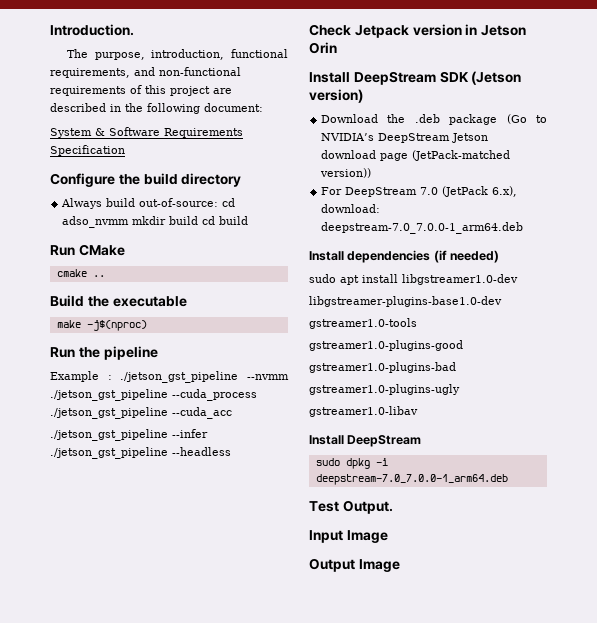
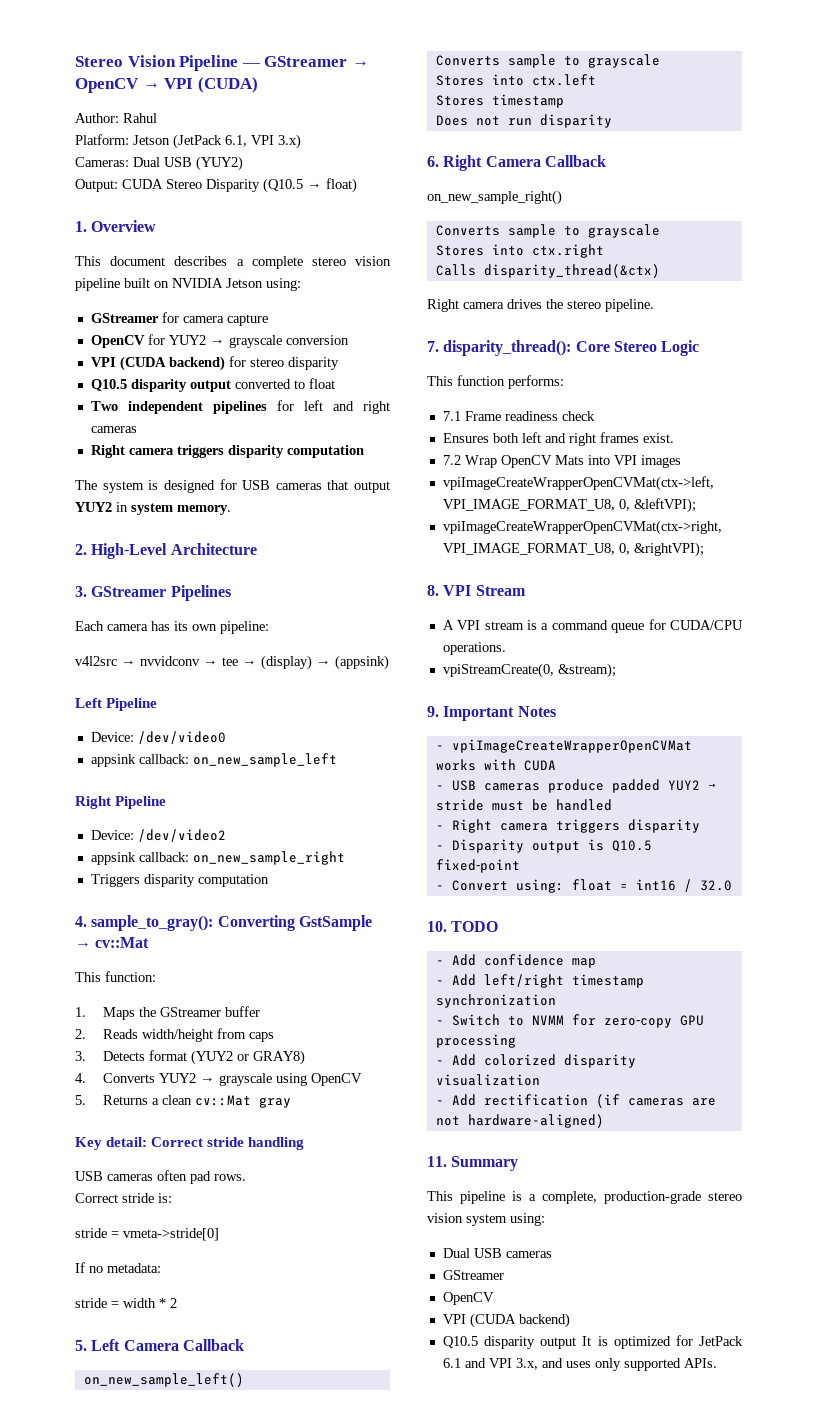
[50,24,134,36] [67,49,288,60] [50,67,241,78] [50,85,232,96] [50,103,263,114] [50,127,243,138] [50,145,125,156] [50,173,242,187] [61,198,236,209] [62,216,249,228] [50,244,125,256] [56,269,105,277] [50,295,187,307] [56,320,147,331] [50,346,158,360] [50,371,289,383] [50,389,257,401] [50,407,232,419] [50,429,208,441] [50,447,231,459] [309,24,527,38] [309,42,337,54] [309,71,522,85] [309,89,363,103] [321,114,547,125] [321,133,489,143] [321,150,511,161] [320,168,372,178] [321,186,518,197] [321,204,381,213] [321,222,524,234] [309,250,500,263] [309,274,518,285] [309,296,502,307] [309,318,417,329] [309,340,463,351] [309,362,456,373] [309,384,460,395] [309,406,418,417] [309,435,422,447] [315,458,388,469] [315,474,508,485] [309,500,393,514] [309,530,388,543] [309,558,400,572] Introduction. // The purpose, introduction, functional requirements, and non‑functional requirements of this project are described in the following document: // System & Software Requirements Specification // Configure the build directory // Always build out-of-source: cd adso_nvmm mkdir build cd build // Run CMake // cmake .. // Build the executable // make -j$(nproc) // Run the pipeline // Example : ./jetson_gst_pipeline --nvmm ./jetson_gst_pipeline --cuda_process ./jetson_gst_pipeline --cuda_acc // ./jetson_gst_pipeline --infer ./jetson_gst_pipeline --headless // Check Jetpack version in Jetson Orin // Install DeepStream SDK (Jetson version) // Download the .deb package (Go to NVIDIA’s DeepStream Jetson download page (JetPack‑matched version)) // For DeepStream 7.0 (JetPack 6.x), download: deepstream-7.0_7.0.0-1_arm64.deb // Install dependencies (if needed) // sudo apt install libgstreamer1.0-dev // libgstreamer-plugins-base1.0-dev // gstreamer1.0-tools // gstreamer1.0-plugins-good // gstreamer1.0-plugins-bad // gstreamer1.0-plugins-ugly // gstreamer1.0-libav // Install DeepStream // sudo dpkg -i deepstream-7.0_7.0.0-1_arm64.deb // Test Output. // Input Image // Output Image -> [75,55,369,71] [75,77,258,93] [75,113,157,123] [75,134,301,149] [75,156,243,171] [75,178,357,193] [75,220,157,232] [75,256,391,269] [75,278,301,291] [90,312,268,326] [90,334,349,348] [90,356,339,371] [90,378,335,392] [90,400,390,414] [90,426,137,433] [90,445,364,458] [75,479,390,493] [75,502,231,515] [75,543,257,559] [75,585,231,601] [75,621,269,634] [75,655,389,670] [75,698,158,711] [90,731,226,744] [90,753,337,767] [75,796,167,809] [90,829,226,842] [90,851,345,865] [90,874,269,887] [75,915,372,931] [75,937,150,948] [75,971,156,982] [75,1006,261,1020] [75,1028,275,1042] [75,1050,306,1065] [75,1073,363,1086] [75,1095,292,1108] [75,1137,305,1150] [75,1170,246,1184] [75,1193,172,1203] [75,1228,219,1241] [75,1262,161,1273] [75,1298,177,1308] [75,1339,244,1351] [83,1373,244,1387] [435,54,660,68] [435,74,596,86] [435,94,564,108] [435,114,612,128] [427,155,606,171] [427,190,562,205] [435,224,660,238] [435,244,604,258] [435,264,660,278] [427,299,654,312] [427,340,700,356] [427,375,564,389] [442,411,595,421] [442,432,674,446] [442,455,681,468] [442,476,714,491] [442,498,696,513] [442,520,722,535] [442,542,704,557] [427,585,526,596] [442,619,743,633] [442,642,506,655] [442,663,616,678] [427,706,556,721] [435,739,692,753] [435,759,556,771] [435,779,716,793] [435,799,612,811] [435,819,700,833] [435,839,652,853] [435,859,520,873] [435,879,732,893] [427,921,499,932] [435,954,596,968] [435,974,644,988] [435,994,556,1008] [435,1014,704,1028] [435,1034,516,1048] [435,1054,636,1068] [435,1074,540,1086] [435,1094,716,1108] [435,1114,604,1128] [427,1156,519,1171] [427,1191,742,1204] [427,1213,545,1226] [442,1248,552,1258] [442,1270,504,1280] [442,1292,494,1305] [442,1313,570,1328] [442,1335,743,1349] [442,1358,717,1371] Stereo Vision Pipeline — GStreamer → OpenCV → VPI (CUDA) // Author: Rahul // Platform: Jetson (JetPack 6.1, VPI 3.x) // Cameras: Dual USB (YUY2) // Output: CUDA Stereo Disparity (Q10.5 → float) // 1. Overview // This document describes a complete stereo vision pipeline built on NVIDIA Jetson using: // GStreamer for camera capture // OpenCV for YUY2 → grayscale conversion // VPI (CUDA backend) for stereo disparity // Q10.5 disparity output converted to float // Two independent pipelines for left and right cameras // Right camera triggers disparity computation // The system is designed for USB cameras that output YUY2 in system memory. // 2. High-Level Architecture // 3. GStreamer Pipelines // Each camera has its own pipeline: // v4l2src → nvvidconv → tee → (display) → (appsink) // Left Pipeline // Device: /dev/video0 // appsink callback: on_new_sample_left // Right Pipeline // Device: /dev/video2 // appsink callback: on_new_sample_right // Triggers disparity computation // 4. sample_to_gray(): Converting GstSample → cv::Mat // This function: // 1. Maps the GStreamer buffer // 2. Reads width/height from caps // 3. Detects format (YUY2 or GRAY8) // 4. Converts YUY2 → grayscale using OpenCV // 5. Returns a clean cv::Mat gray // Key detail: Correct stride handling // USB cameras often pad rows. // Correct stride is: // stride = vmeta->stride[0] // If no metadata: // stride = width * 2 // 5. Left Camera Callback // on_new_sample_left() // Converts sample to grayscale // Stores into ctx.left // Stores timestamp // Does not run disparity // 6. Right Camera Callback // on_new_sample_right() // Converts sample to grayscale // Stores into ctx.right // Calls disparity_thread(&ctx) // Right camera drives the stereo pipeline. // 7. disparity_thread(): Core Stereo Logic // This function performs: // 7.1 Frame readiness check // Ensures both left and right frames exist. // 7.2 Wrap OpenCV Mats into VPI images // vpiImageCreateWrapperOpenCVMat(ctx->left, VPI_IMAGE_FORMAT_U8, 0, &leftVPI); // vpiImageCreateWrapperOpenCVMat(ctx->right, VPI_IMAGE_FORMAT_U8, 0, &rightVPI); // 8. VPI Stream // A VPI stream is a command queue for CUDA/CPU operations. // vpiStreamCreate(0, &stream); // 9. Important Notes // - vpiImageCreateWrapperOpenCVMat works with CUDA // - USB cameras produce padded YUY2 → stride must be handled // - Right camera triggers disparity // - Disparity output is Q10.5 fixed‑point // - Convert using: float = int16 / 32.0 // 10. TODO // - Add confidence map // - Add left/right timestamp synchronization // - Switch to NVMM for zero‑copy GPU processing // - Add colorized disparity visualization // - Add rectification (if cameras are not hardware-aligned) // 11. Summary // This pipeline is a complete, production-grade stereo vision system using: // Dual USB cameras // GStreamer // OpenCV // VPI (CUDA backend) // Q10.5 disparity output It is optimized for JetPack 6.1 and VPI 3.x, and uses only supported APIs.

